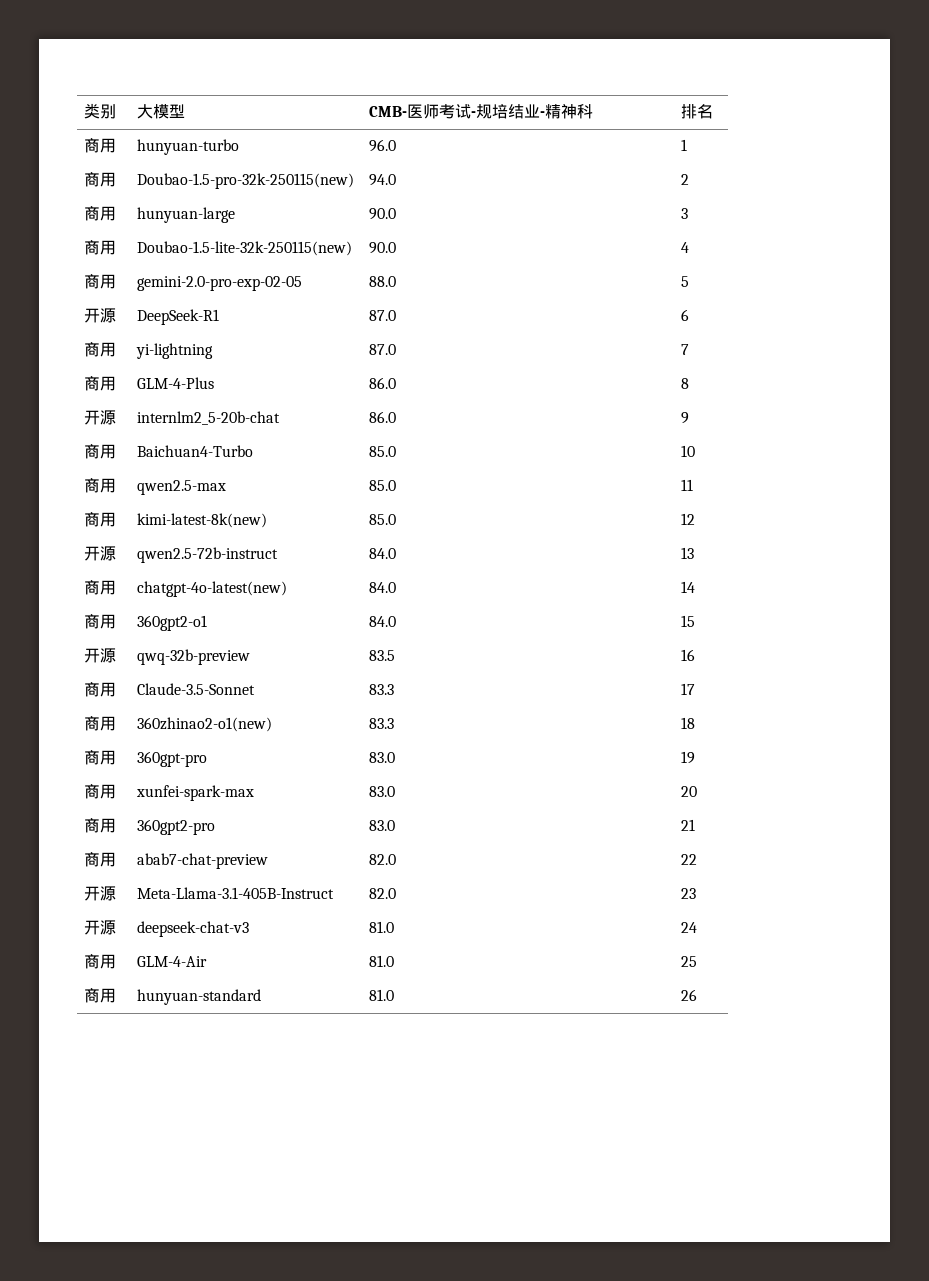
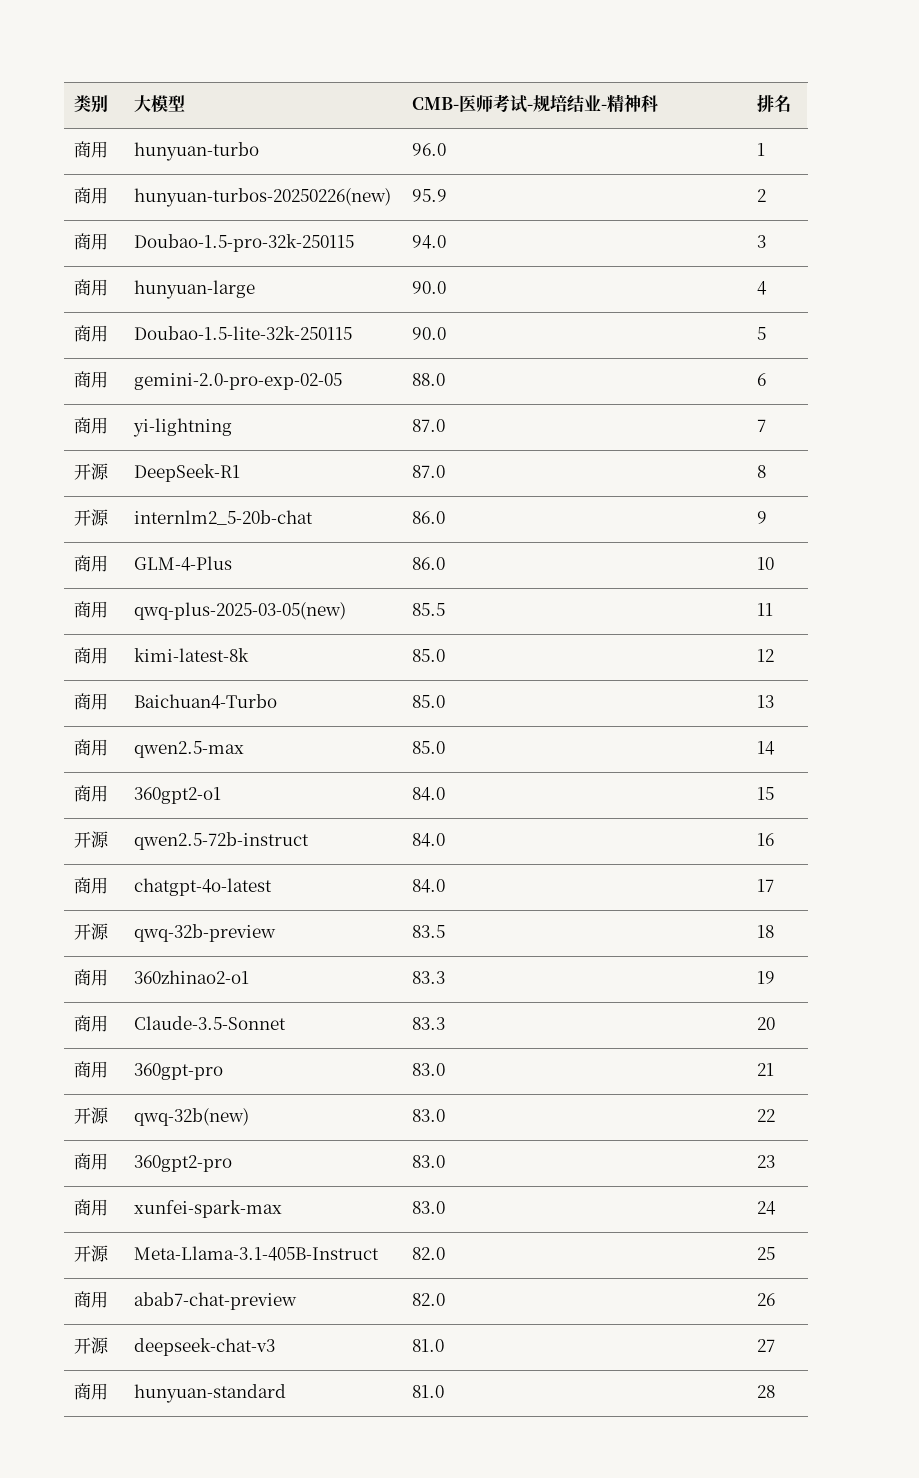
[137,173,355,189] Doubao-1.5-pro-32k-250115(new) -> [133,188,391,207] [411,189,447,202] [756,189,766,202] [73,233,108,250] [133,234,354,252] hunyuan-turbos-20250226(new) | 95.9 | 2 // 商用 | Doubao-1.5-pro-32k-250115
[681,174,690,185] 2 -> [756,235,766,248] 3
[681,208,689,219] [84,240,117,255] [137,241,353,256] [369,242,397,254] [681,242,690,253] 3 // 商用 | Doubao-1.5-lite-32k-250115(new) | 90.0 | 4 -> [756,281,767,295] [73,325,108,342] [133,326,352,340] [411,327,446,340] [756,327,766,340] 4 // 商用 | Doubao-1.5-lite-32k-250115 | 90.0 | 5
[681,276,690,287] [84,308,117,323] [137,309,220,325] [369,310,397,321] | 5 // 开源 | DeepSeek-R1 | 87.0 -> (445, 379) none
[84,376,117,391] [137,377,215,389] [369,377,397,389] 商用 | GLM-4-Plus | 86.0 -> [73,463,109,480] [133,464,240,482] [411,465,445,478] 开源 | DeepSeek-R1 | 87.0
(690, 418) none -> [73,555,108,572] [133,556,232,571] [411,557,445,570] [756,557,774,570] [73,601,108,618] [133,602,346,620] [411,603,445,616] [756,603,773,616] [73,647,108,664] [133,648,249,662] [411,649,445,662] [756,649,774,662] // 商用 | GLM-4-Plus | 86.0 | 10 // 商用 | qwq-plus-2025-03-05(new) | 85.5 | 11 // 商用 | kimi-latest-8k | 85.0 | 12
[681,445,696,457] 10 -> [756,695,774,708] 13
[681,479,694,491] [84,512,117,527] [137,513,268,528] [369,514,397,525] [681,513,696,525] [84,546,117,561] [137,547,279,563] [369,548,397,559] [681,547,695,559] [84,580,117,595] [137,581,288,597] [369,582,397,593] | 11 // 商用 | kimi-latest-8k(new) | 85.0 | 12 // 开源 | qwen2.5-72b-instruct | 84.0 | 13 // 商用 | chatgpt-4o-latest(new) | 84.0 -> (445, 747) none
[137,649,251,665] [369,650,396,661] [681,649,696,661] [84,682,117,697] [137,683,256,695] [369,684,395,695] [681,683,696,695] [84,716,117,731] [137,717,273,732] [369,718,395,729] [681,717,696,729] [84,750,117,765] [137,751,208,767] [369,752,396,763] [681,751,696,764] [84,784,117,799] [136,785,255,801] [369,786,396,797] [681,786,698,797] [84,818,117,833] [137,819,216,835] [369,820,396,831] [681,819,696,831] [84,852,117,867] [137,853,269,869] [369,854,397,865] [681,854,698,865] [84,886,117,901] [137,887,335,899] [369,888,397,899] [681,888,697,899] [84,920,117,935] [137,921,250,937] [369,921,395,933] [681,922,698,933] [84,954,117,969] [137,956,208,967] [369,955,395,967] [681,956,698,967] qwq-32b-preview | 83.5 | 16 // 商用 | Claude-3.5-Sonnet | 83.3 | 17 // 商用 | 360zhinao2-o1(new) | 83.3 | 18 // 商用 | 360gpt-pro | 83.0 | 19 // 商用 | xunfei-spark-max | 83.0 | 20 // 商用 | 360gpt2-pro | 83.0 | 21 // 商用 | abab7-chat-preview | 82.0 | 22 // 开源 | Meta-Llama-3.1-405B-Instruct | 82.0 | 23 // 开源 | deepseek-chat-v3 | 81.0 | 24 // 商用 | GLM-4-Air | 81.0 | 25 -> [133,832,309,850] [411,833,445,847] [756,833,774,846] [73,877,108,894] [133,878,272,896] [411,879,445,893] [756,879,774,892] [73,923,109,940] [133,924,276,942] [411,925,445,938] [756,925,774,938] [73,969,108,986] [133,970,249,984] [411,971,445,984] [756,971,775,984] [73,1015,108,1032] [133,1016,286,1030] [411,1017,445,1030] [756,1017,775,1030] [73,1061,108,1078] [133,1063,223,1080] [411,1063,445,1076] [756,1063,774,1076] [73,1107,109,1124] [133,1108,249,1126] [411,1109,445,1122] [756,1109,775,1122] [73,1153,108,1170] [133,1155,232,1172] [411,1155,445,1168] [756,1155,775,1168] [73,1199,108,1216] [133,1200,282,1218] [411,1201,445,1214] [756,1201,776,1215] [73,1245,109,1262] [133,1246,379,1261] [411,1247,445,1260] [756,1247,775,1260] [73,1291,108,1308] [133,1292,297,1310] [411,1293,445,1306] [756,1293,775,1306] [73,1337,109,1354] [133,1338,275,1356] [411,1339,444,1352] [756,1339,775,1352] qwen2.5-72b-instruct | 84.0 | 16 // 商用 | chatgpt-4o-latest | 84.0 | 17 // 开源 | qwq-32b-preview | 83.5 | 18 // 商用 | 360zhinao2-o1 | 83.3 | 19 // 商用 | Claude-3.5-Sonnet | 83.3 | 20 // 商用 | 360gpt-pro | 83.0 | 21 // 开源 | qwq-32b(new) | 83.0 | 22 // 商用 | 360gpt2-pro | 83.0 | 23 // 商用 | xunfei-spark-max | 83.0 | 24 // 开源 | Meta-Llama-3.1-405B-Instruct | 82.0 | 25 // 商用 | abab7-chat-preview | 82.0 | 26 // 开源 | deepseek-chat-v3 | 81.0 | 27
[681,989,698,1001] 26 -> [756,1385,775,1398] 28

